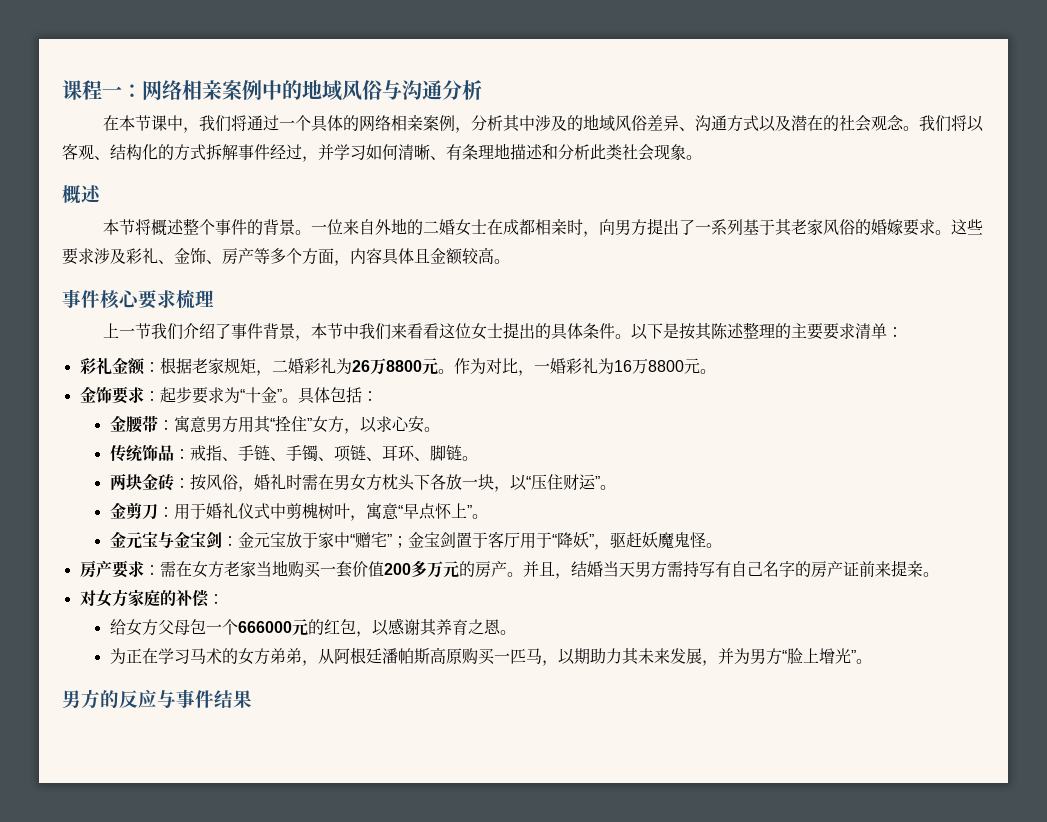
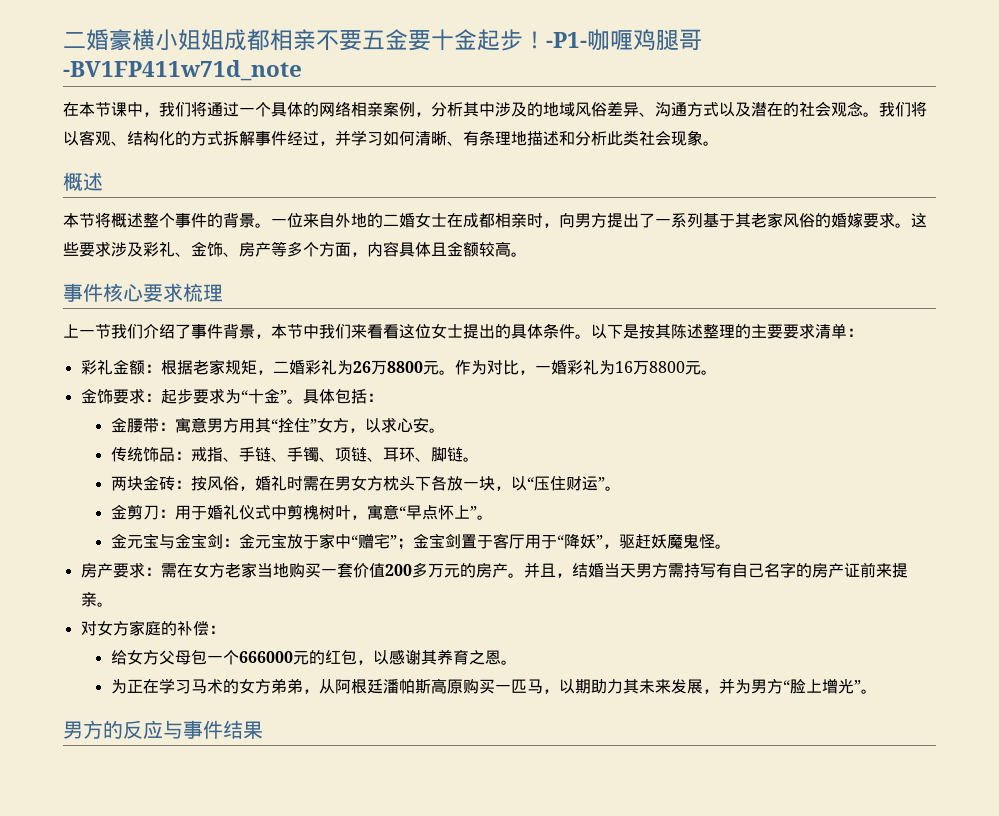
[62,79,482,101] 课程一：网络相亲案例中的地域风俗与沟通分析 -> [63,29,702,51] [63,60,302,81] 二婚豪横小姐姐成都相亲不要五金要十金起步！-P1-咖喱鸡腿哥-BV1FP411w71d_note

